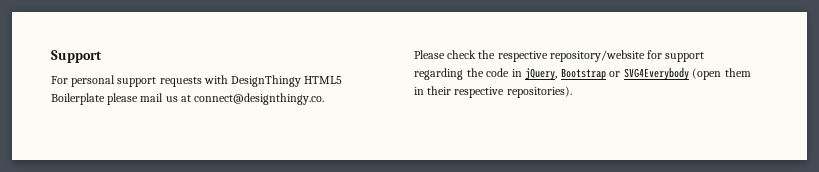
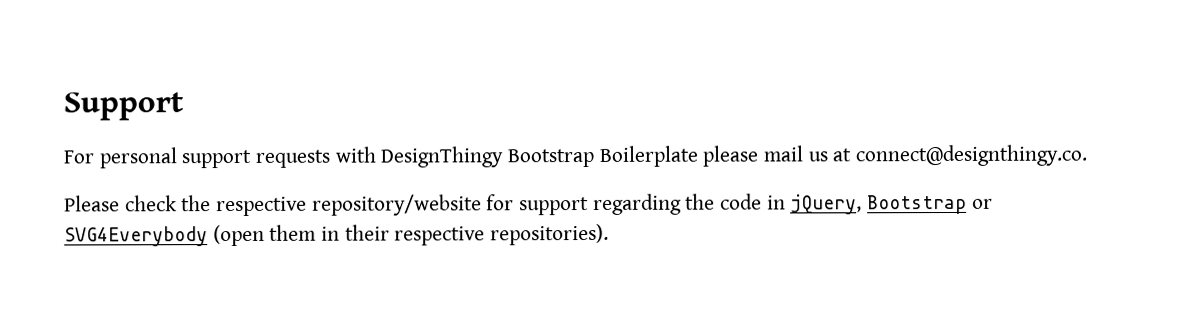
[304,76,343,84] HTML5 -> [507,148,596,168] Bootstrap

